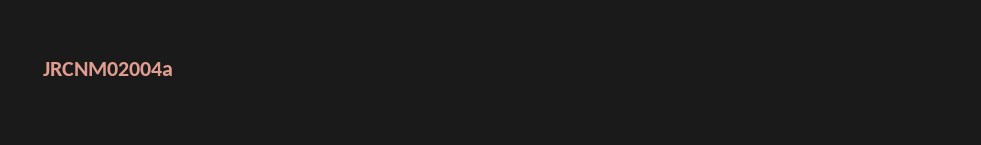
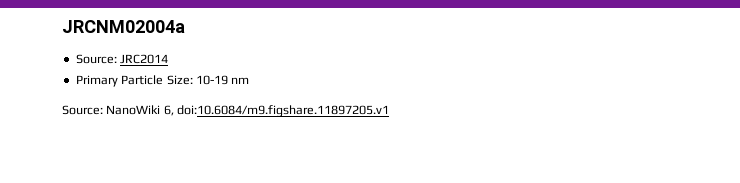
(173, 69) none -> [75,54,169,64] [75,75,250,87] [62,105,390,117] // Source: JRC2014 // Primary Particle Size: 10-19 nm // Source: NanoWiki 6, doi:10.6084/m9.figshare.11897205.v1

